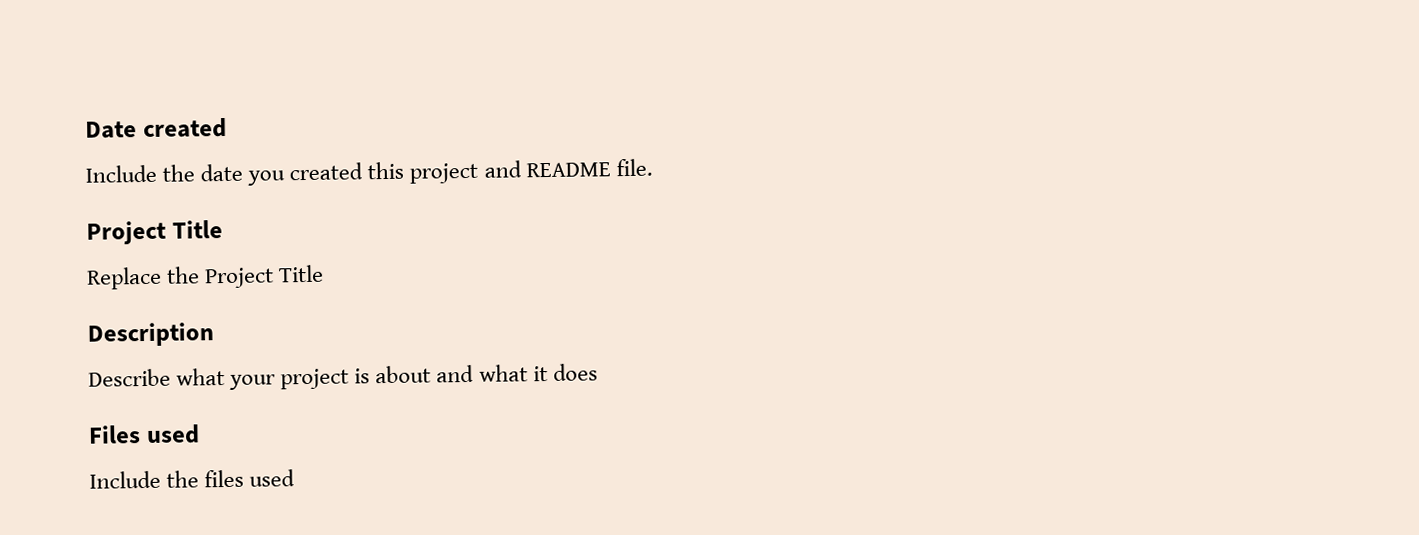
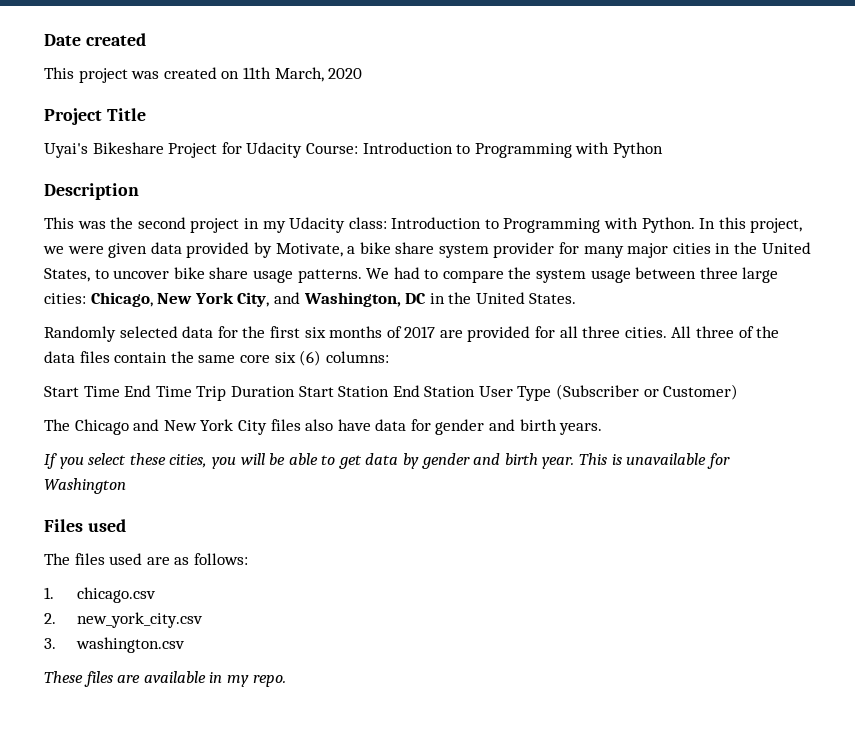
[85,158,653,186] [86,220,223,245] [86,264,325,290] [87,322,214,347] [88,363,598,390] [88,424,200,444] [89,469,296,489] Include the date you created this project and README file. // Project Title // Replace the Project Title // Description // Describe what your project is about and what it does // Files used // Include the files used -> [44,67,363,83] [44,108,146,125] [44,142,663,158] [44,183,139,200] [44,217,803,233] [43,242,811,258] [44,267,779,283] [44,292,577,307] [44,326,780,342] [44,350,389,366] [44,384,739,401] [44,419,603,435] [44,453,730,469] [44,478,126,494] [44,519,126,532] [44,553,248,565] [44,587,157,603] [44,612,204,628] [44,637,186,653] [44,671,286,687] This project was created on 11th March, 2020 // Project Title // Uyai's Bikeshare Project for Udacity Course: Introduction to Programming with Python // Description // This was the second project in my Udacity class: Introduction to Programming with Python. In this project, we were given data provided by Motivate, a bike share system provider for many major cities in the United States, to uncover bike share usage patterns. We had to compare the system usage between three large cities: Chicago, New York City, and Washington, DC in the United States. // Randomly selected data for the first six months of 2017 are provided for all three cities. All three of the data files contain the same core six (6) columns: // Start Time End Time Trip Duration Start Station End Station User Type (Subscriber or Customer) // The Chicago and New York City files also have data for gender and birth years. // If you select these cities, you will be able to get data by gender and birth year. This is unavailable for Washington // Files used // The files used are as follows: // 1. chicago.csv // 2. new_york_city.csv // 3. washington.csv // These files are available in my repo.

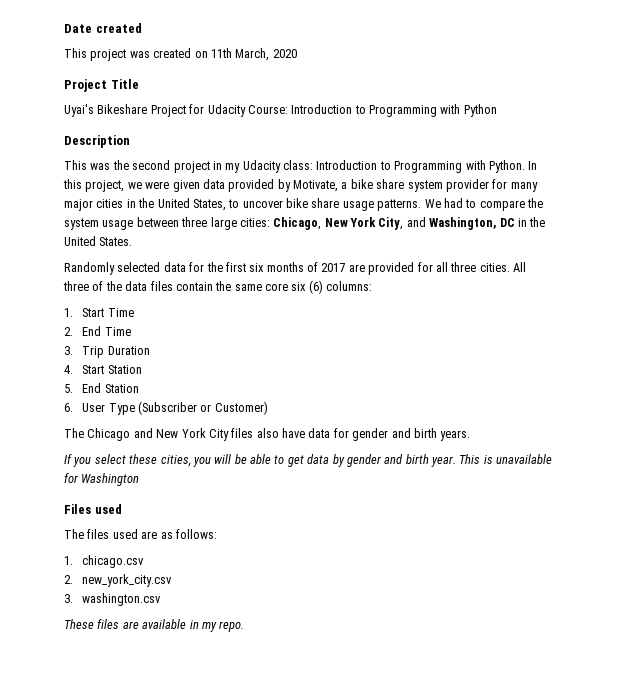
(389, 357) none -> [64,308,73,317] 1.
(120, 391) none -> [64,327,73,336] // 2.
(192, 391) none -> [64,346,73,355] // 3.
(295, 391) none -> [64,365,73,374] // 4.
(390, 391) none -> [64,384,73,393] // 5.
(476, 391) none -> [64,403,73,412] // 6.

